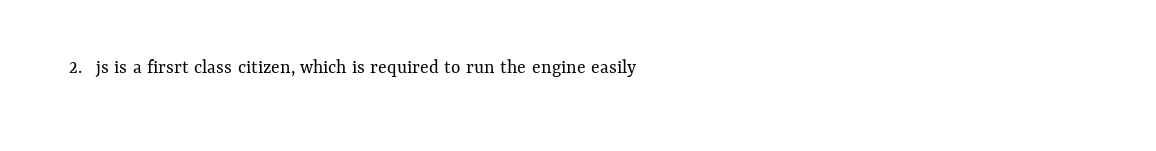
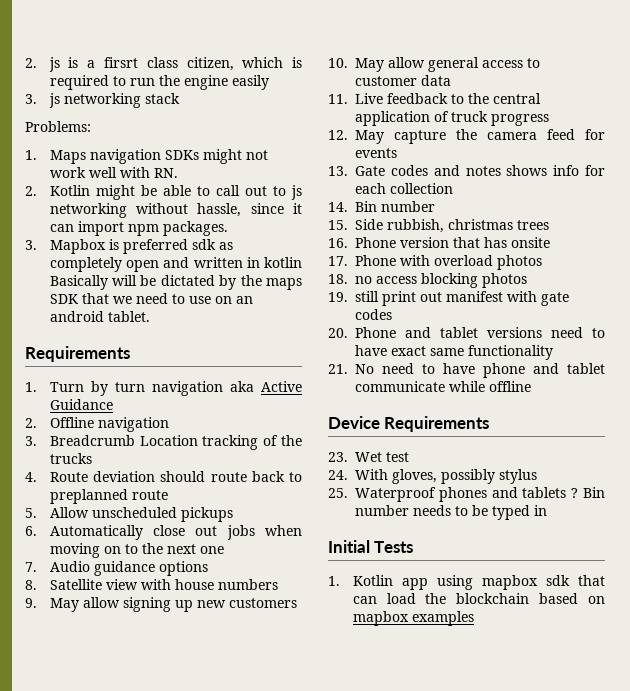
(637, 68) none -> [25,93,180,108] [25,121,91,132] [25,149,268,164] [49,167,178,178] [25,185,302,200] [49,203,302,218] [49,221,228,236] [25,239,233,254] [49,257,302,272] [49,275,302,290] [49,293,253,304] [49,311,150,322] [25,346,130,362] [25,381,302,396] [49,399,113,410] [25,417,169,432] [25,435,302,450] [49,453,92,464] [25,471,302,482] [49,489,168,504] [25,507,233,522] [25,525,302,540] [49,543,224,558] [25,561,208,576] [25,579,278,590] [25,597,297,612] [328,57,540,72] [355,75,451,86] [328,93,541,104] [355,111,549,126] [328,129,605,144] [355,148,397,158] [328,165,605,176] [355,183,453,194] [328,201,435,212] [328,219,549,233] [328,237,550,248] [328,255,542,270] [328,273,527,288] [328,291,569,306] [355,309,392,320] [328,327,605,338] [355,345,553,360] [328,363,605,378] [355,381,531,392] [328,416,490,432] [328,452,409,462] [328,469,537,484] [328,487,605,502] [355,505,547,520] [328,540,414,553] [328,575,605,590] [352,593,605,604] [352,611,474,626] // 3. js networking stack // Problems: // 1. Maps navigation SDKs might not work well with RN. // 2. Kotlin might be able to call out to js networking without hassle, since it can import npm packages. // 3. Mapbox is preferred sdk as completely open and written in kotlin Basically will be dictated by the maps SDK that we need to use on an android tablet. // Requirements // 1. Turn by turn navigation aka Active Guidance // 2. Offline navigation // 3. Breadcrumb Location tracking of the trucks // 4. Route deviation should route back to preplanned route // 5. Allow unscheduled pickups // 6. Automatically close out jobs when moving on to the next one // 7. Audio guidance options // 8. Satellite view with house numbers // 9. May allow signing up new customers // 10. May allow general access to customer data // 11. Live feedback to the central application of truck progress // 12. May capture the camera feed for events // 13. Gate codes and notes shows info for each collection // 14. Bin number // 15. Side rubbish, christmas trees // 16. Phone version that has onsite // 17. Phone with overload photos // 18. no access blocking photos // 19. still print out manifest with gate codes // 20. Phone and tablet versions need to have exact same functionality // 21. No need to have phone and tablet communicate while offline // Device Requirements // 23. Wet test // 24. With gloves, possibly stylus // 25. Waterproof phones and tablets ? Bin number needs to be typed in // Initial Tests // 1. Kotlin app using mapbox sdk that can load the blockchain based on mapbox examples

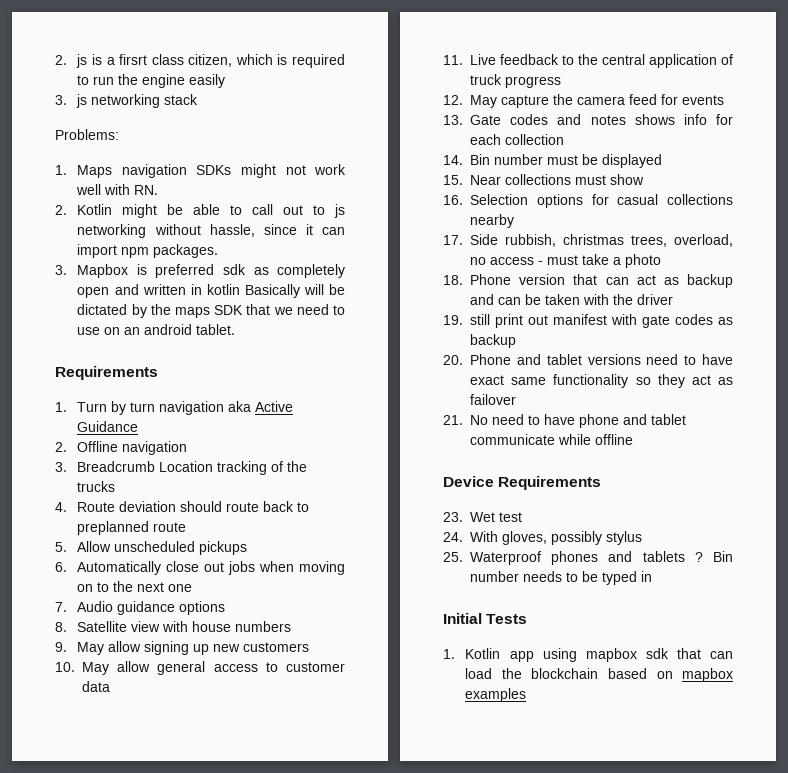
[328,219,549,233] [328,237,550,248] [328,255,542,270] [328,273,527,288] // 15. Side rubbish, christmas trees // 16. Phone version that has onsite // 17. Phone with overload photos // 18. no access blocking photos -> [547,154,662,168] [443,174,644,185] [443,194,733,208] [470,214,514,228] [443,234,733,247] [470,254,661,268] [443,274,733,288] [470,294,673,305] must be displayed // 15. Near collections must show // 16. Selection options for casual collections nearby // 17. Side rubbish, christmas trees, overload, no access - must take a photo // 18. Phone version that can act as backup and can be taken with the driver
(392, 314) none -> [718,317,733,325] [470,334,516,348] as backup
(553, 352) none -> [635,374,733,388] [470,394,516,405] so they act as failover

